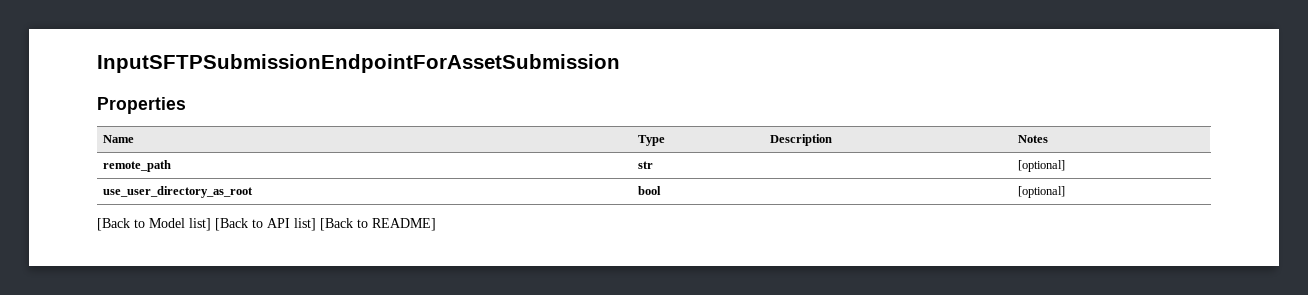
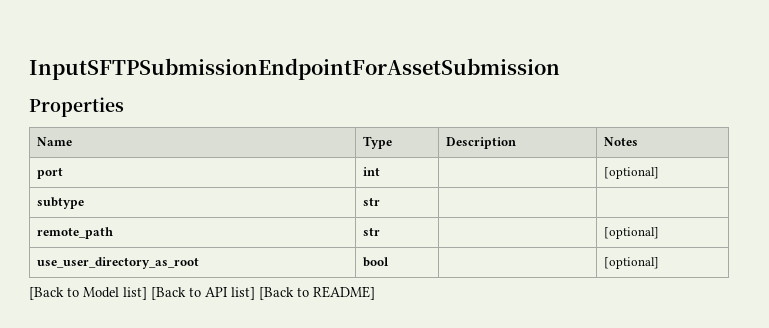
(1048, 139) none -> [36,167,63,179] [362,167,380,176] [603,167,659,179] [36,197,84,209] [362,197,380,206] // port | int | | [optional] // subtype | str | |

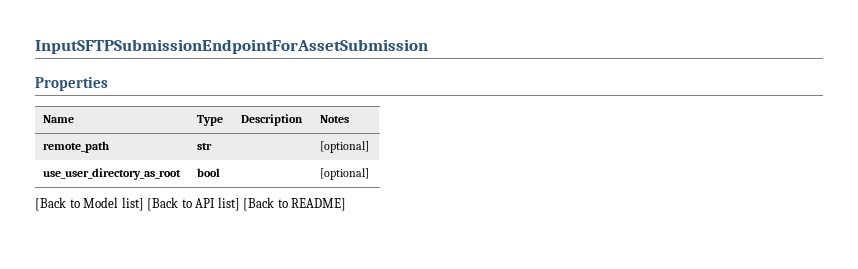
[36,167,63,179] [362,167,380,176] [603,167,659,179] [36,197,84,209] [362,197,380,206] // port | int | | [optional] // subtype | str | | -> (350, 119) none

